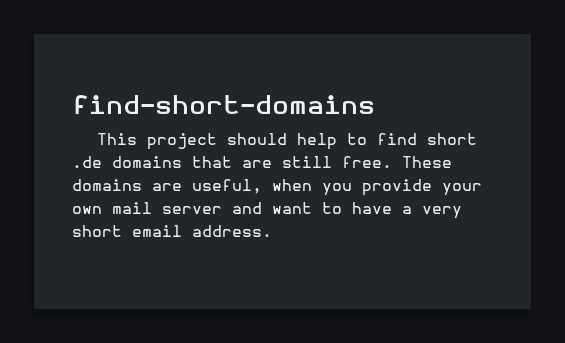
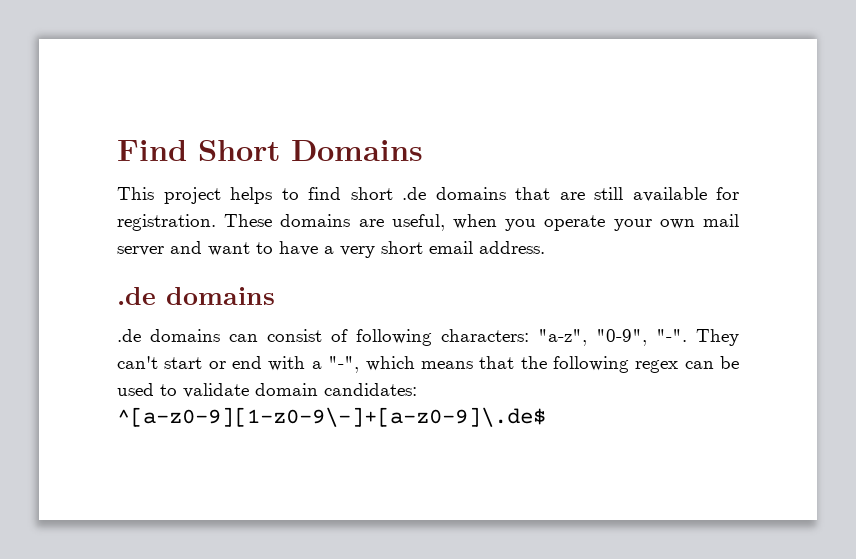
[72,95,375,114] find-short-domains -> [117,140,423,161] Find Short Domains
[226,133,337,150] should help -> [230,187,272,204] helps
[342,156,392,168] free. -> [632,187,739,202] [117,214,216,231] available for registration.
[362,179,432,196] provide -> [544,215,606,231] operate
(272, 231) none -> [117,287,275,305] [117,329,739,346] [117,356,739,373] [117,383,417,398] [117,407,546,427] // .de domains // .de domains can consist of following characters: "a-z", "0-9", "-". They can't start or end with a "-", which means that the following regex can be used to validate domain candidates: ^[a-z0-9][1-z0-9\-]+[a-z0-9]\.de$

